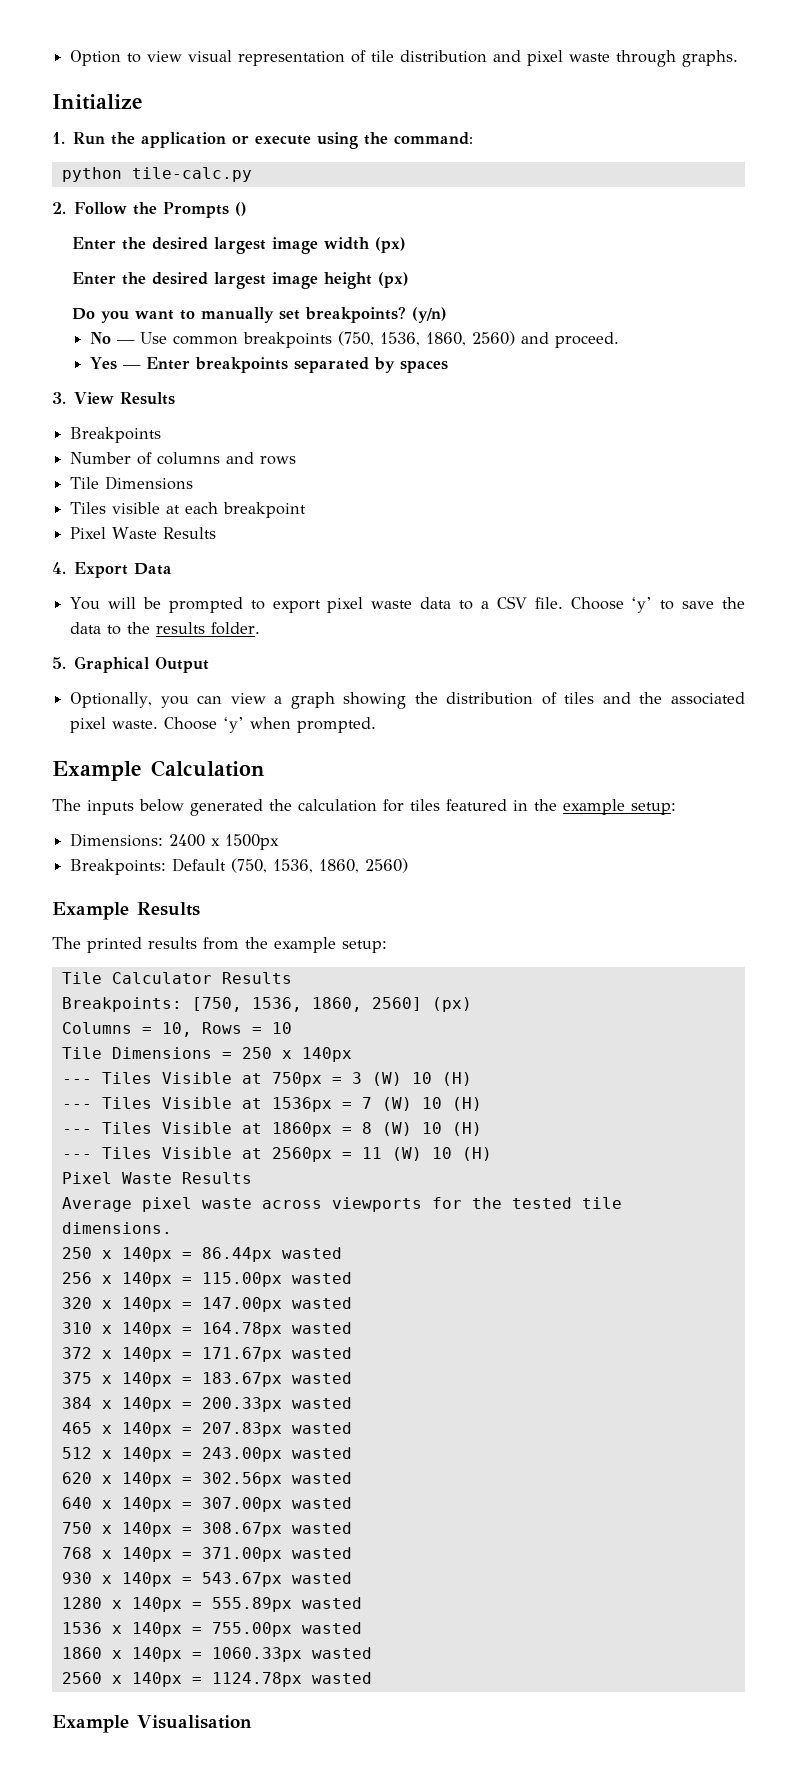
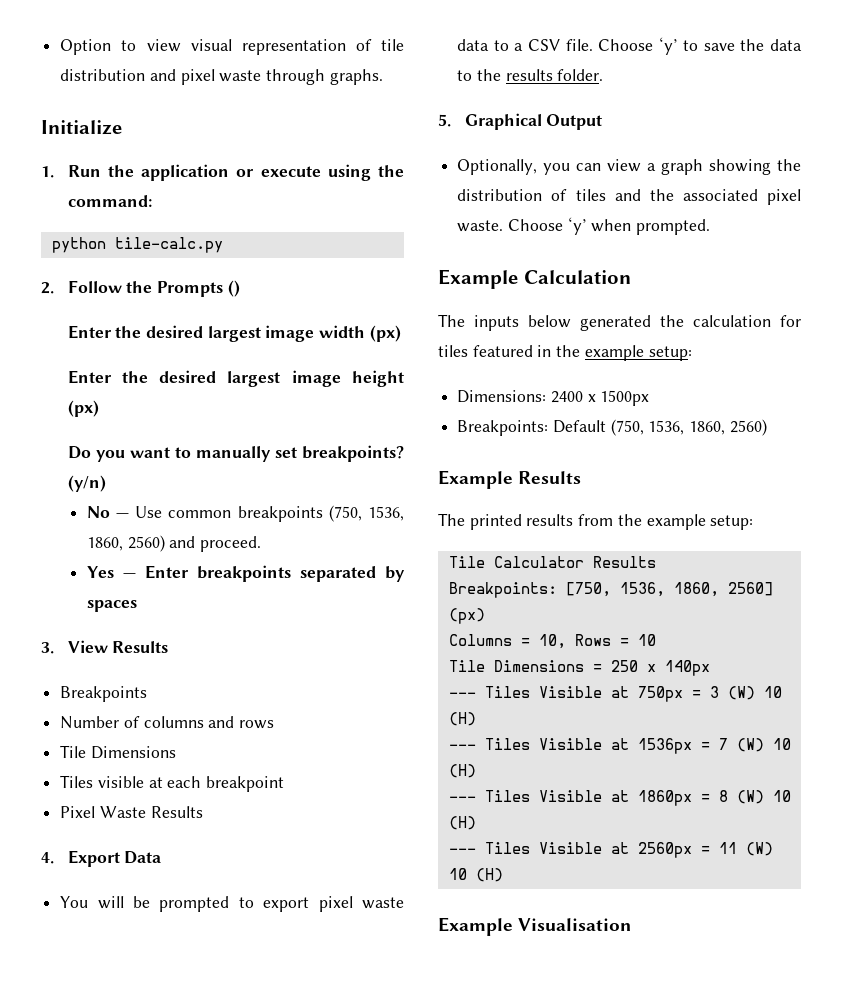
[61,1172,252,1184] [61,1197,622,1212] [61,1222,172,1234] [61,1247,342,1262] [61,1272,352,1287] [61,1297,352,1312] [61,1322,352,1337] [61,1347,352,1362] [61,1372,352,1387] [61,1397,352,1412] [61,1422,352,1437] [61,1447,352,1462] [61,1472,352,1487] [61,1497,352,1512] [61,1522,352,1537] [61,1547,352,1562] [61,1572,352,1587] [61,1597,362,1612] [61,1622,362,1637] [61,1647,372,1662] [61,1672,372,1687] // Pixel Waste Results // Average pixel waste across viewports for the tested tile dimensions. // 250 x 140px = 86.44px wasted // 256 x 140px = 115.00px wasted // 320 x 140px = 147.00px wasted // 310 x 140px = 164.78px wasted // 372 x 140px = 171.67px wasted // 375 x 140px = 183.67px wasted // 384 x 140px = 200.33px wasted // 465 x 140px = 207.83px wasted // 512 x 140px = 243.00px wasted // 620 x 140px = 302.56px wasted // 640 x 140px = 307.00px wasted // 750 x 140px = 308.67px wasted // 768 x 140px = 371.00px wasted // 930 x 140px = 543.67px wasted // 1280 x 140px = 555.89px wasted // 1536 x 140px = 755.00px wasted // 1860 x 140px = 1060.33px wasted // 2560 x 140px = 1124.78px wasted -> (503, 875) none

